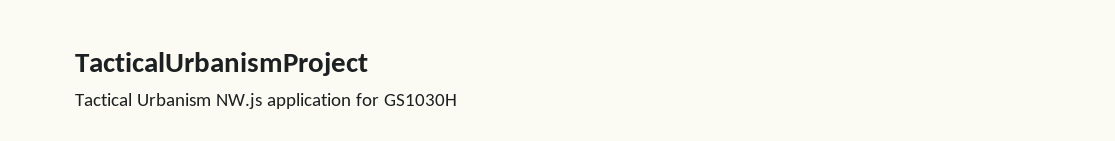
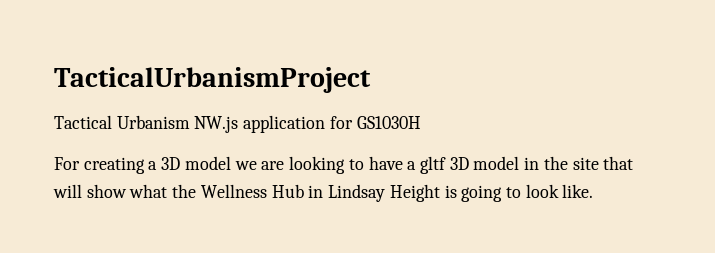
(457, 100) none -> [54,156,634,174] [53,184,594,202] // For creating a 3D model we are looking to have a gltf 3D model in the site that will show what the Wellness Hub in Lindsay Height is going to look like.

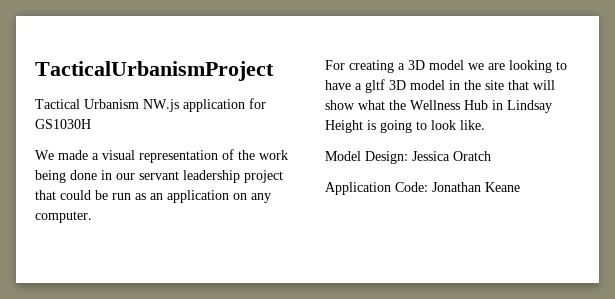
(421, 122) none -> [35,149,288,163] [35,170,283,183] [35,190,271,203] [35,211,92,223] // We made a visual representation of the work being done in our servant leadership project that could be run as an application on any computer.
(594, 191) none -> [325,151,491,164] [325,182,520,195] // Model Design: Jessica Oratch // Application Code: Jonathan Keane

